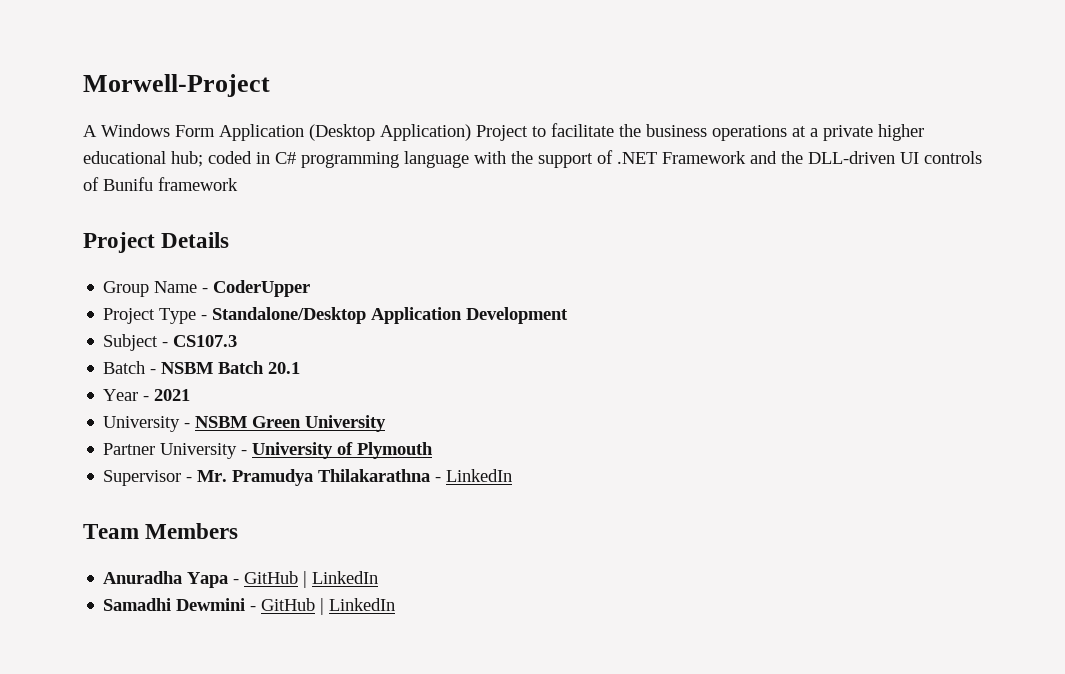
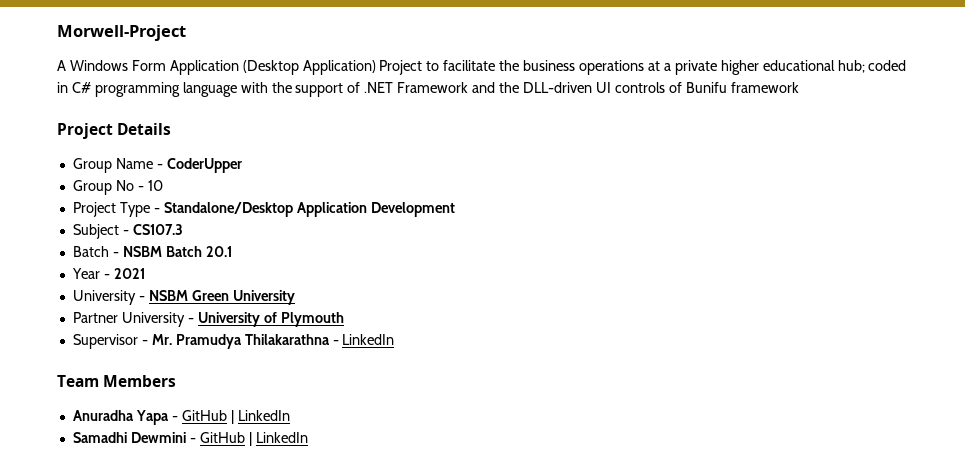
(311, 288) none -> [72,180,163,195] // Group No - 10

